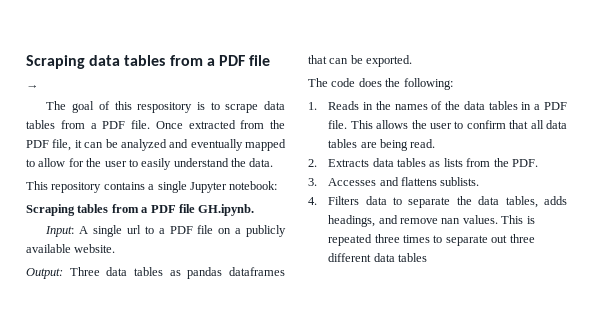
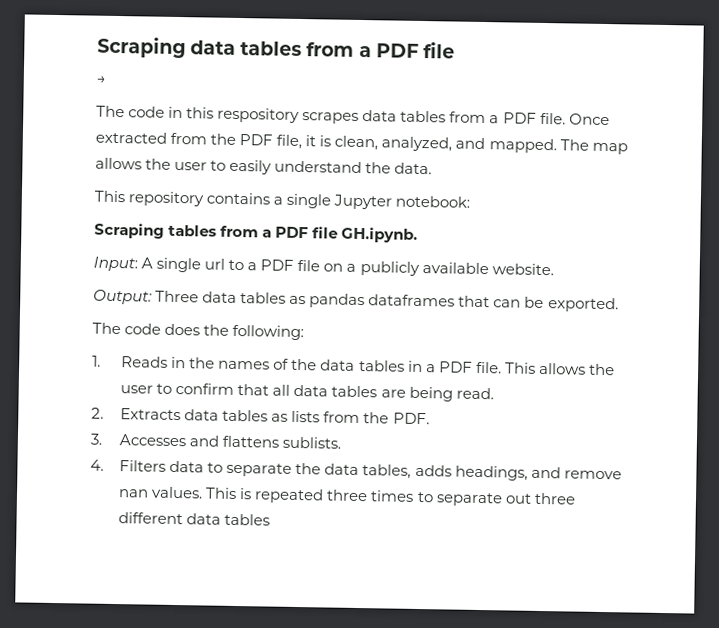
[72,101,259,113] goal of this respository is to scrape -> [128,106,360,124] code in this respository scrapes
[84,139,286,151] [26,158,84,167] can be analyzed and eventually mapped to allow for -> [319,135,628,155] [95,157,142,170] is clean, analyzed, and mapped. The map allows

